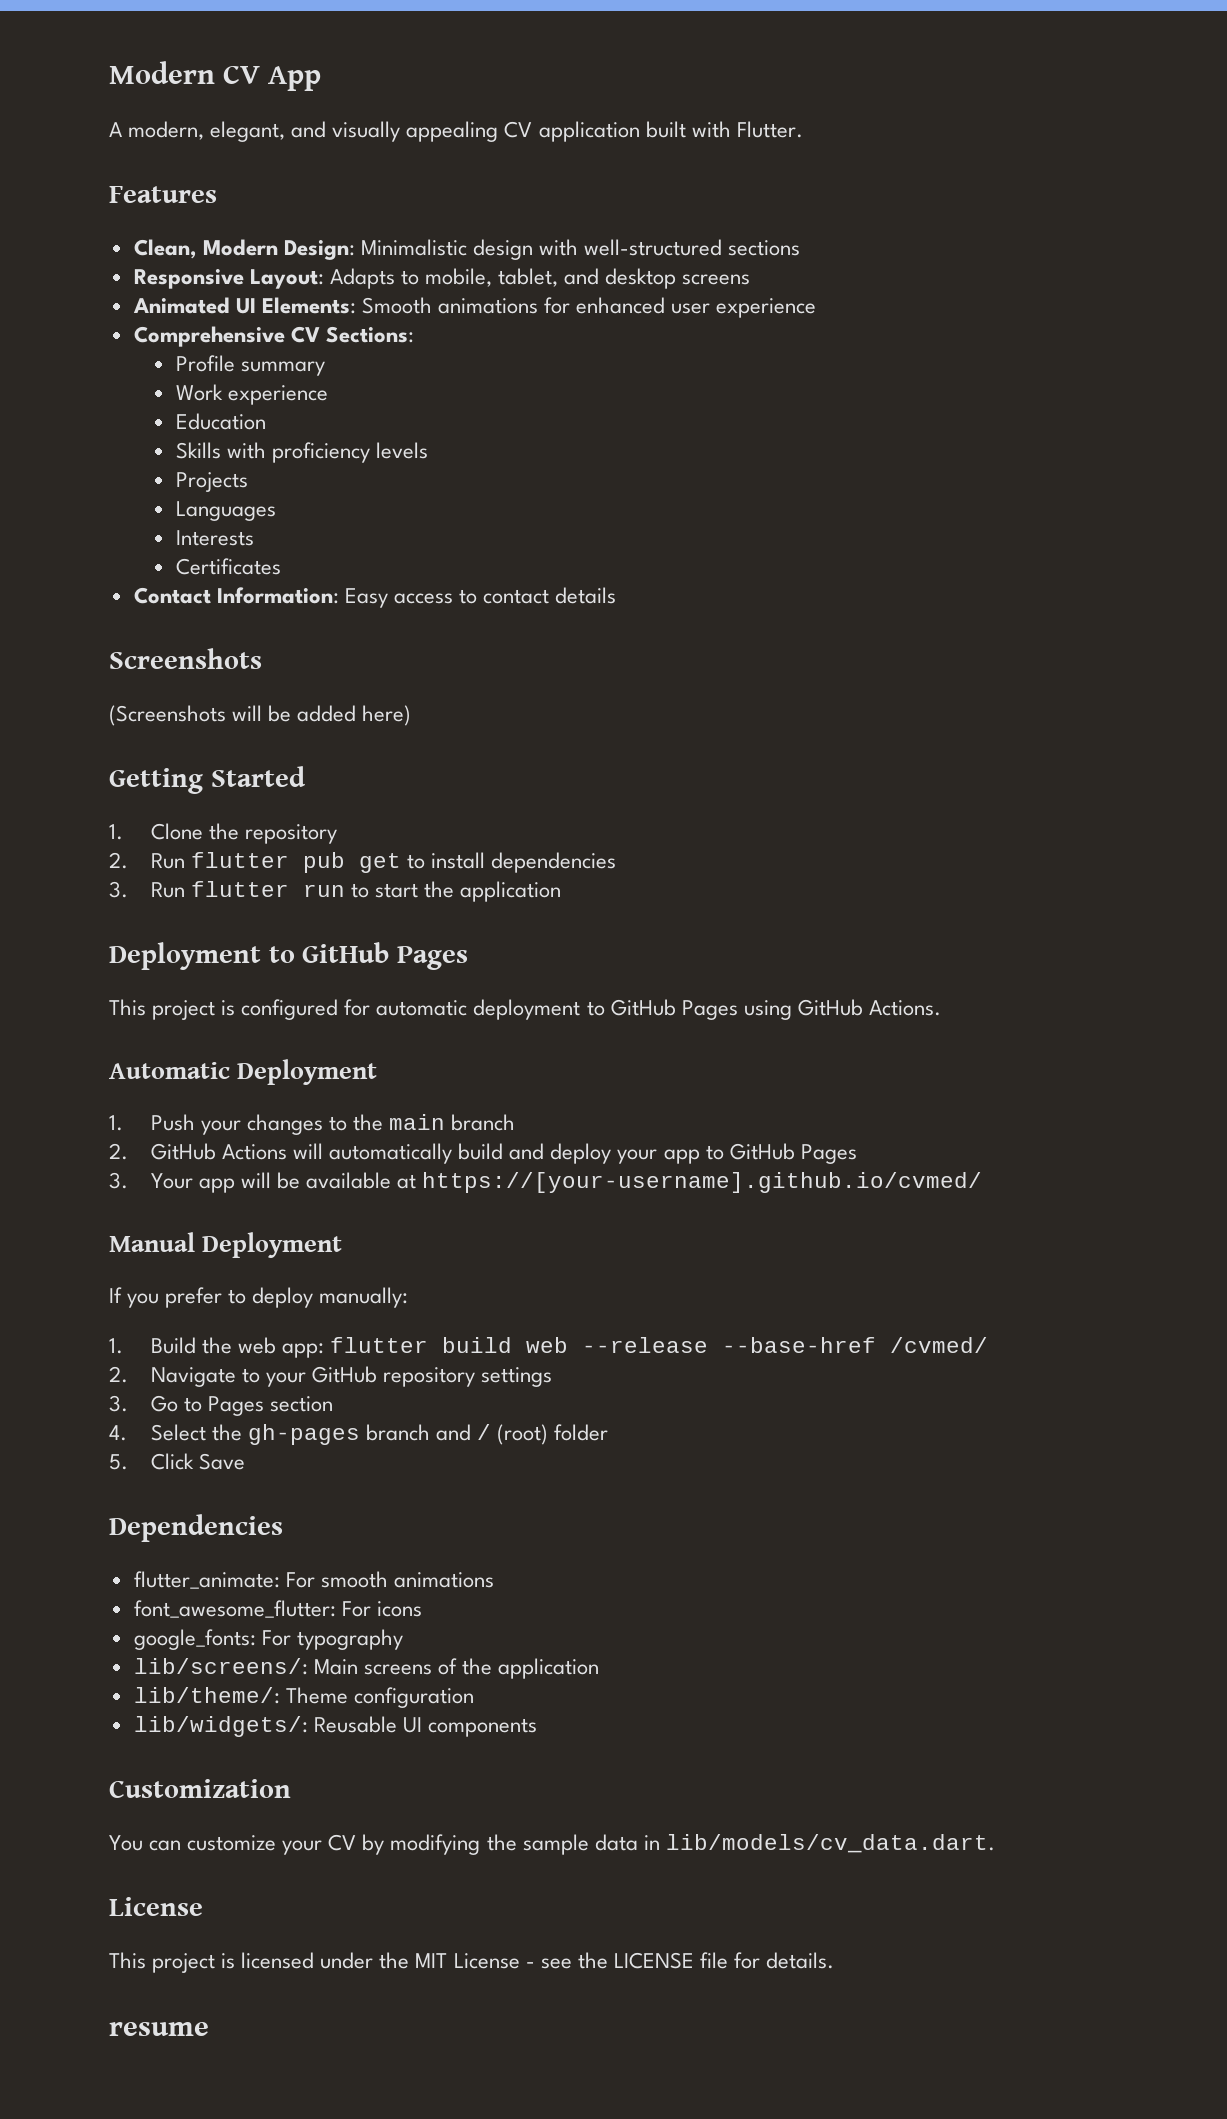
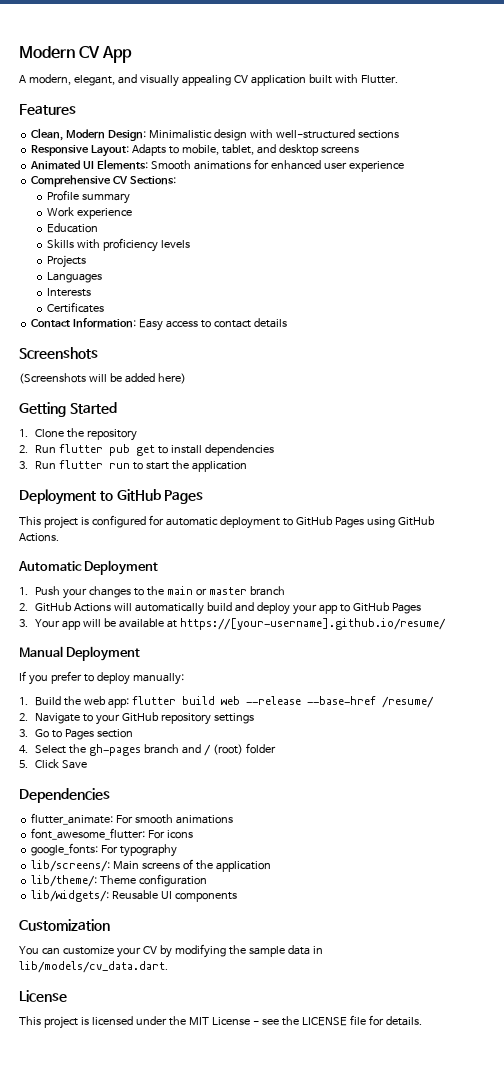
(446, 1122) none -> [195,587,247,596] or master
[422,1172,983,1193] https://[your-username].github.io/cvmed/ -> [179,618,446,630] https://[your-username].github.io/resume/
[890,1337,989,1353] /cvmed/ -> [381,696,434,708] /resume/
[109,2022,209,2036] // resume -> (422, 1021) none

